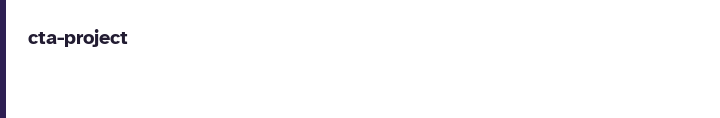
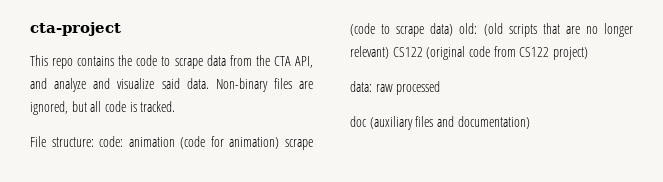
(128, 38) none -> [30,55,313,69] [30,78,313,92] [30,101,176,115] [30,136,314,150] [350,23,633,37] [350,46,588,60] [350,81,441,95] [350,116,530,130] // This repo contains the code to scrape data from the CTA API, and analyze and visualize said data. Non-binary files are ignored, but all code is tracked. // File structure: code: animation (code for animation) scrape (code to scrape data) old: (old scripts that are no longer relevant) CS122 (original code from CS122 project) // data: raw processed // doc (auxiliary files and documentation)

